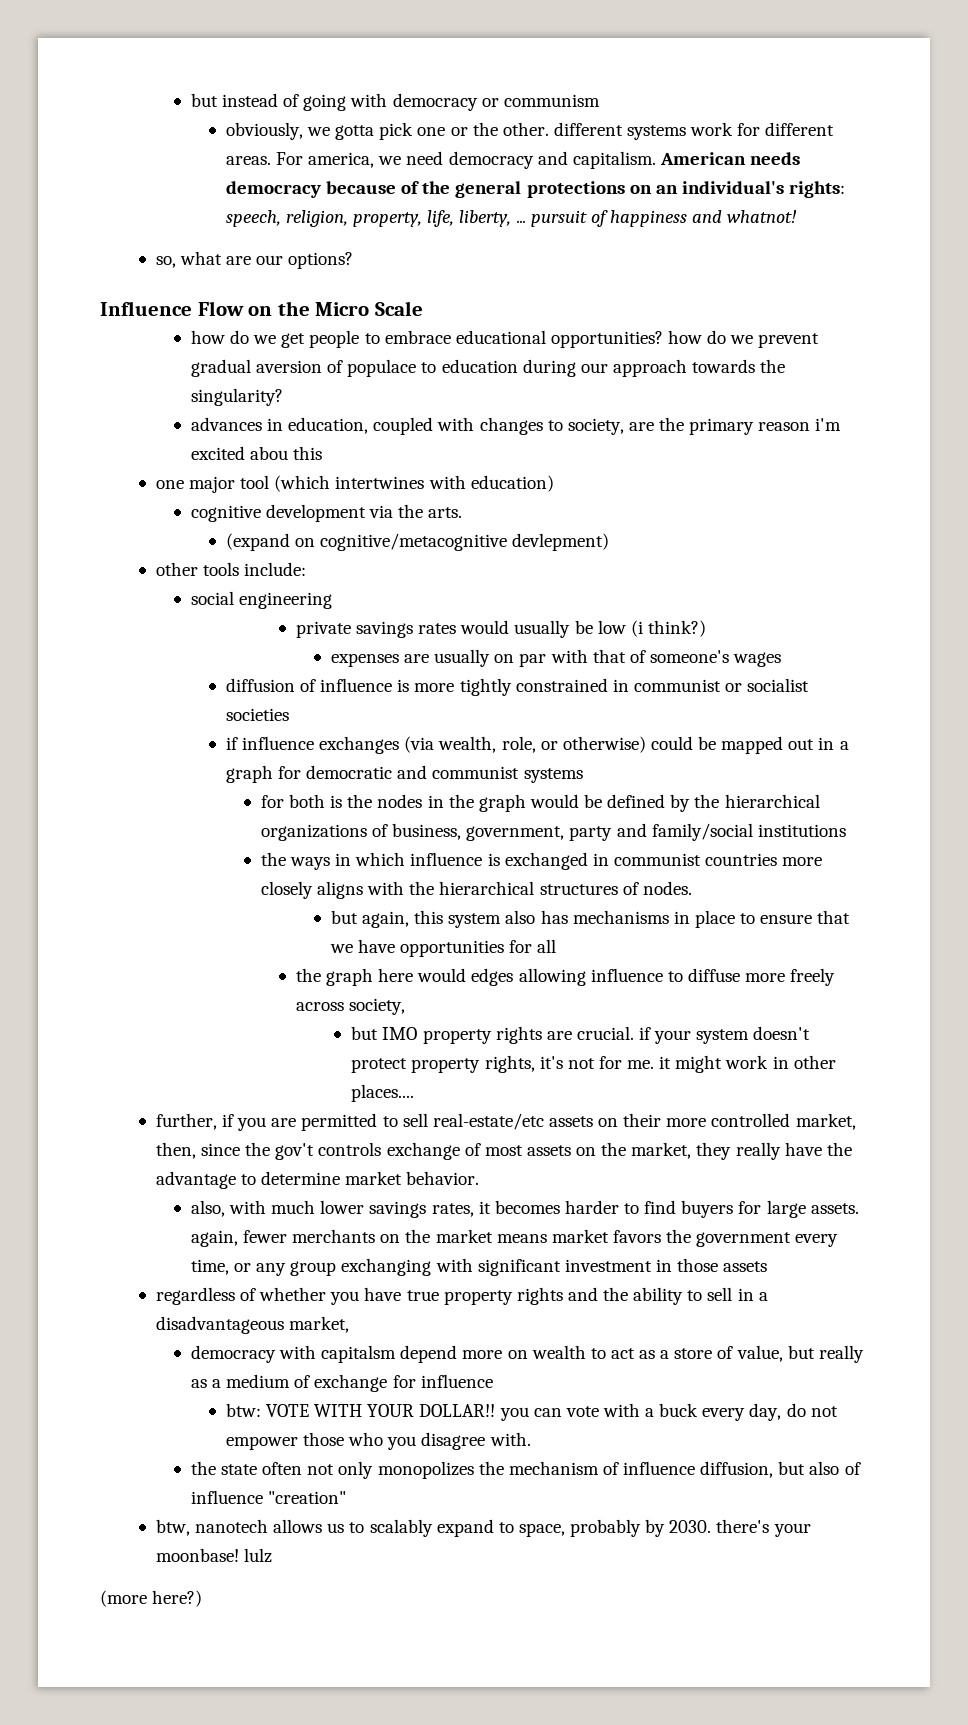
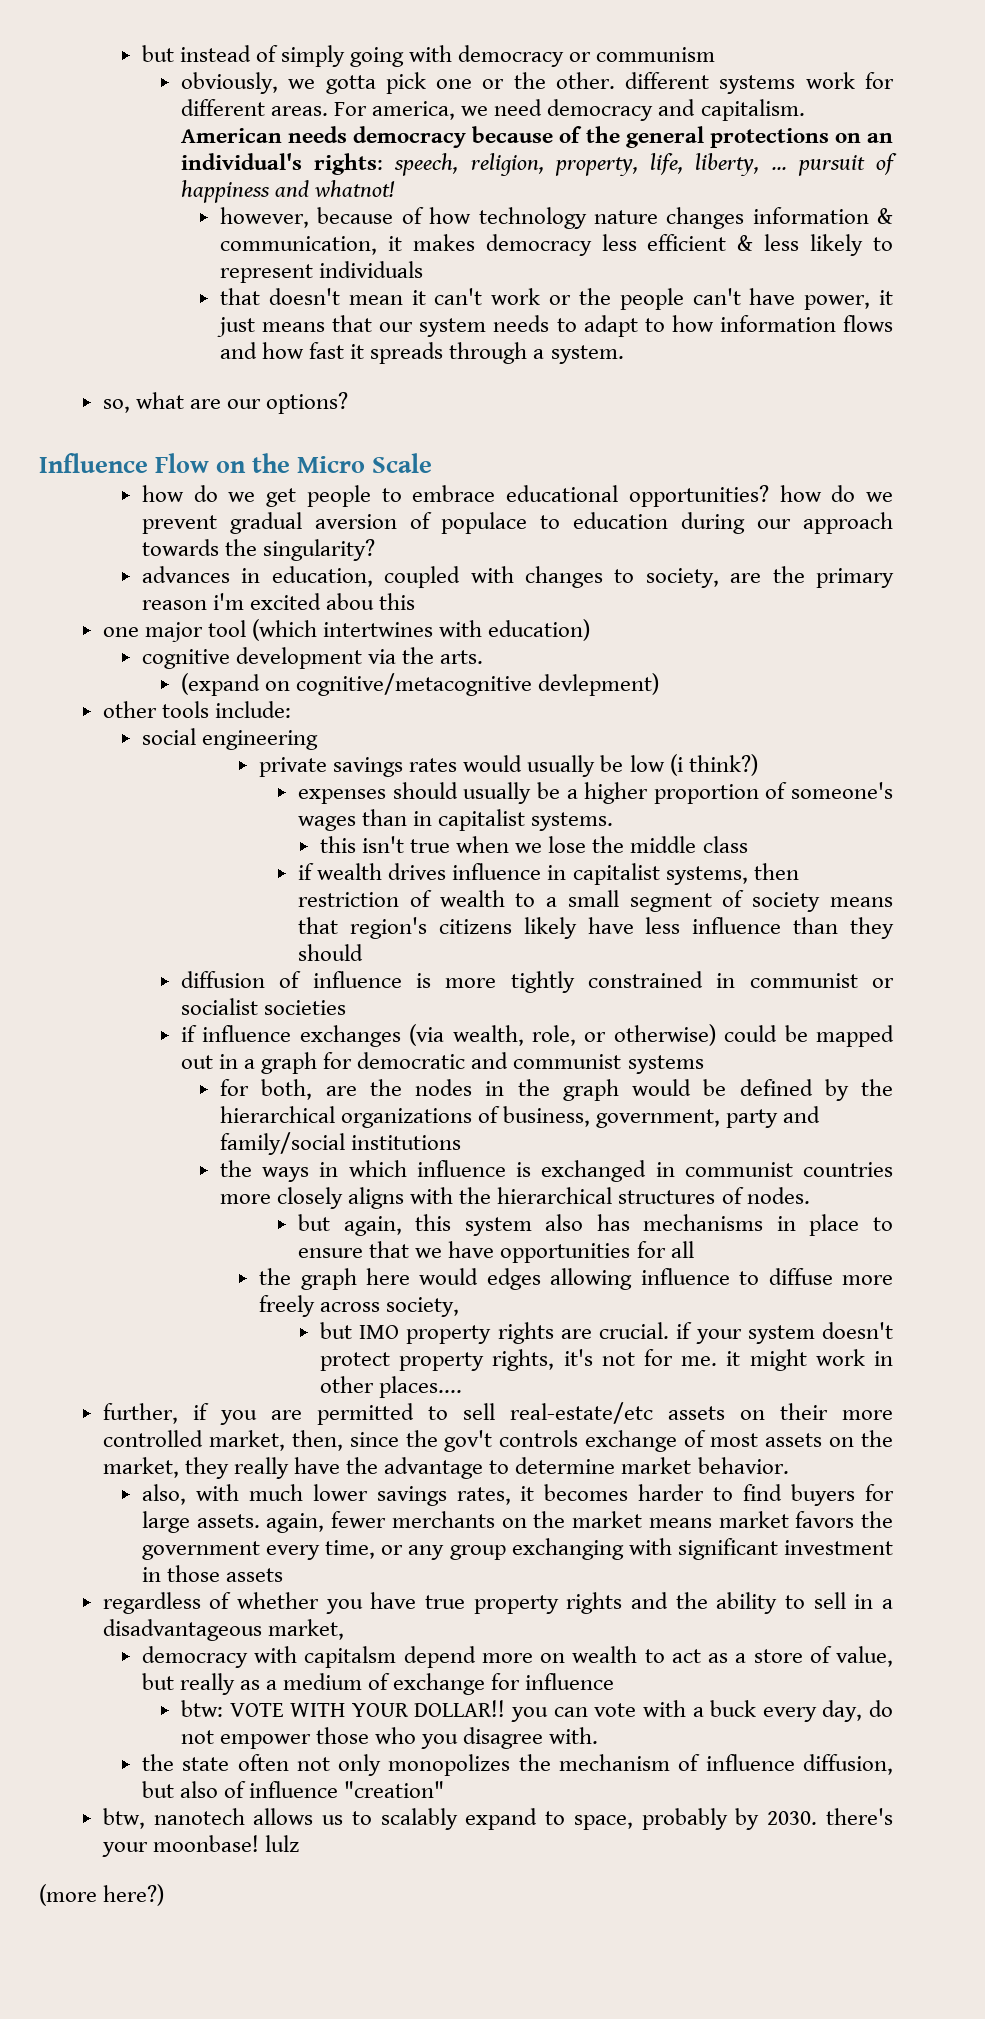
(300, 100) none -> [281,45,346,67] simply
(798, 216) none -> [220,207,893,229] [220,234,893,256] [220,261,424,283] [220,288,894,310] [217,315,893,337] [220,342,624,364] // however, because of how technology nature changes information & communication, it makes democracy less efficient & less likely to represent individuals // that doesn't mean it can't work or the people can't have power, it just means that our system needs to adapt to how information flows and how fast it spreads through a system.
[403,649,782,667] are usually on par with that of someone's wages -> [392,782,893,804] [298,809,614,831] [319,836,748,853] [298,863,799,885] [298,890,893,912] [298,917,894,939] [298,944,364,961] should usually be a higher proportion of someone's wages than in capitalist systems. // this isn't true when we lose the middle class // if wealth drives influence in capitalist systems, then restriction of wealth to a small segment of society means that region's citizens likely have less influence than they should
[288,794,343,808] both is -> [261,1079,357,1100] both, are

